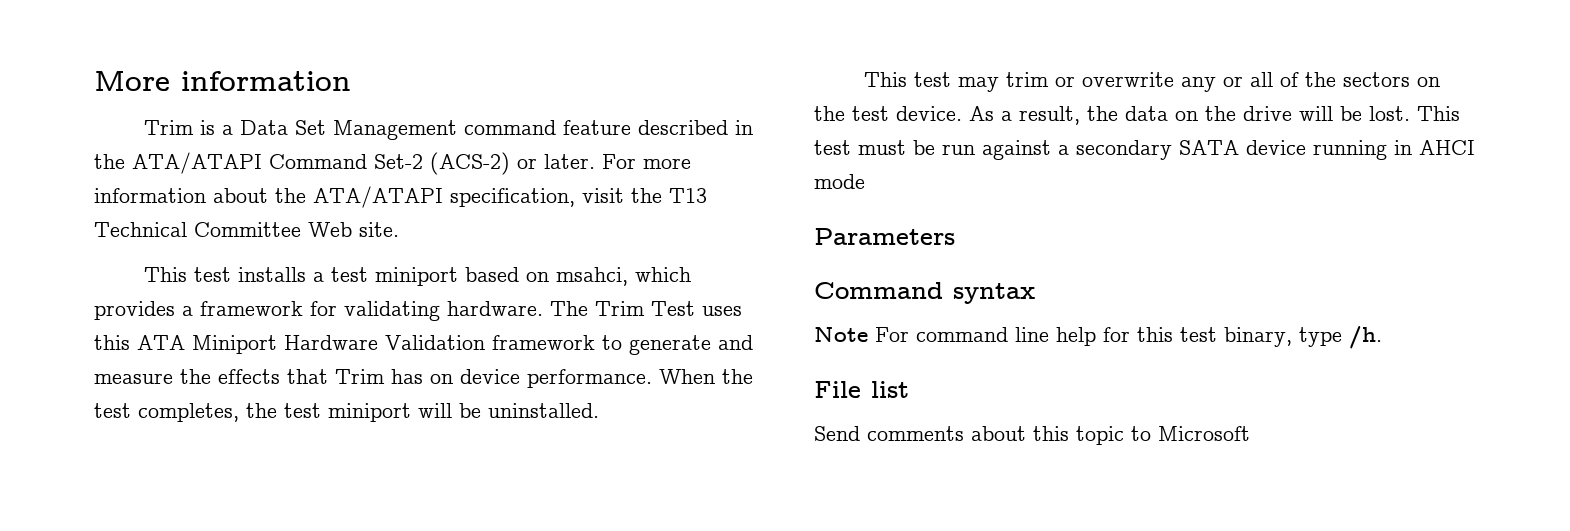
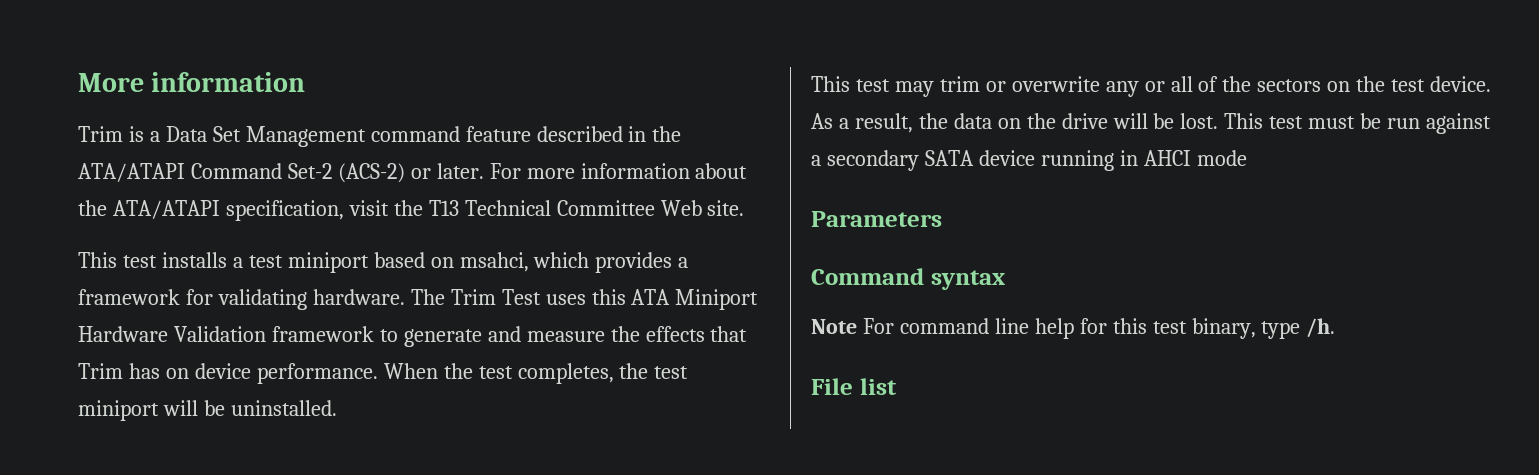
[814,426,1250,445] // Send comments about this topic to Microsoft -> (897, 386) none

